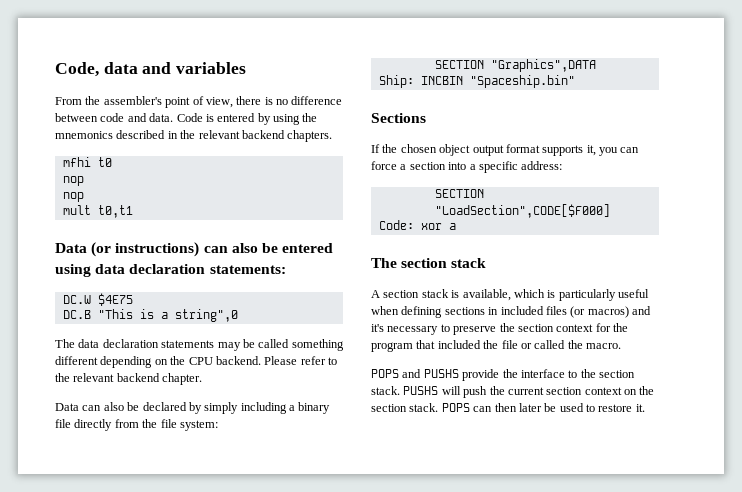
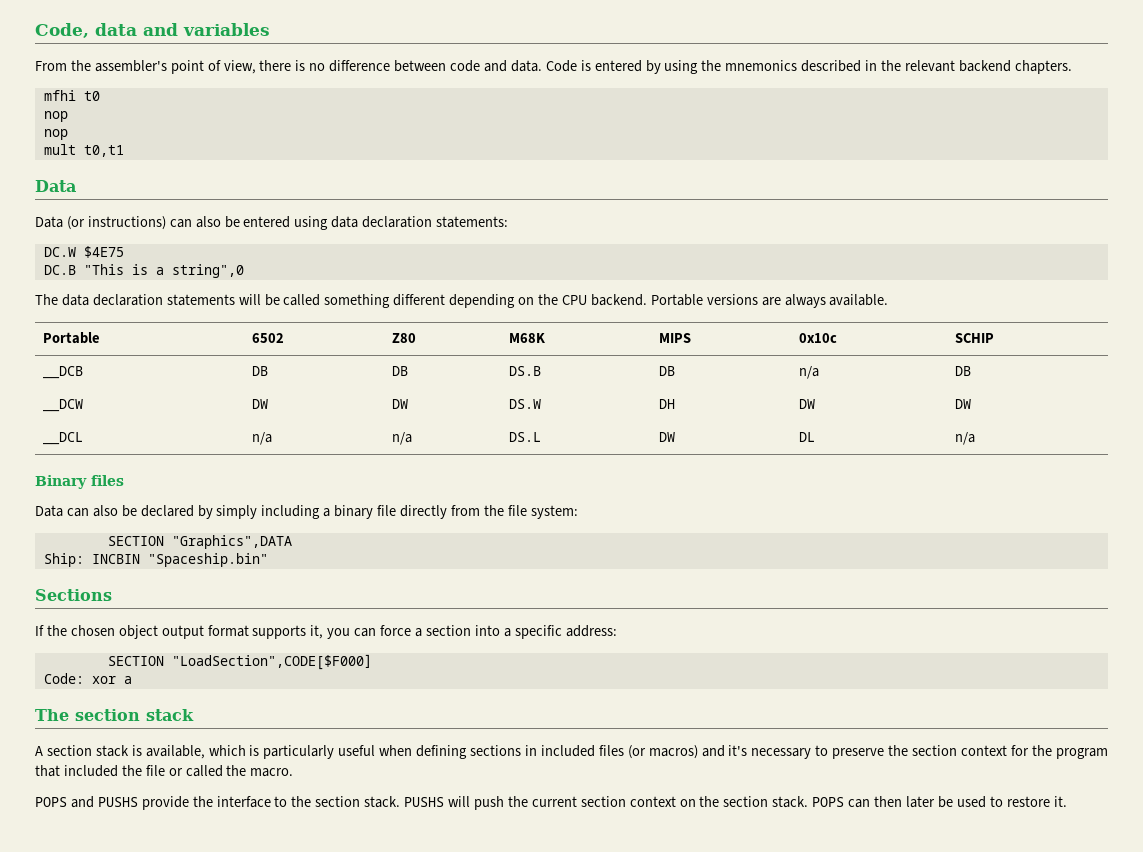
(87, 248) none -> [35,216,63,228] // Data
[217,342,241,351] may -> [238,294,261,305] will
[264,356,337,365] [55,373,203,385] Please refer to the relevant backend chapter. -> [650,294,889,308] [43,332,101,344] [252,333,285,343] [392,333,417,343] [509,333,546,343] [659,333,692,343] [799,333,838,343] [955,333,995,343] [43,366,84,379] [252,366,269,376] [392,366,409,376] [509,366,542,376] [659,366,676,376] [799,366,820,379] [955,366,972,376] [43,399,84,412] [252,399,269,409] [392,399,409,409] [509,399,542,409] [659,399,676,409] [799,399,816,409] [955,399,972,409] [43,432,84,445] [252,432,273,445] [392,432,413,445] [509,432,542,442] [659,432,676,442] [799,432,816,442] [955,432,976,445] [35,475,124,489] Portable versions are always available. // Portable | 6502 | Z80 | M68K | MIPS | 0x10c | SCHIP // __DCB | DB | DB | DS.B | DB | n/a | DB // __DCW | DW | DW | DS.W | DH | DW | DW // __DCL | n/a | n/a | DS.L | DW | DL | n/a // Binary files

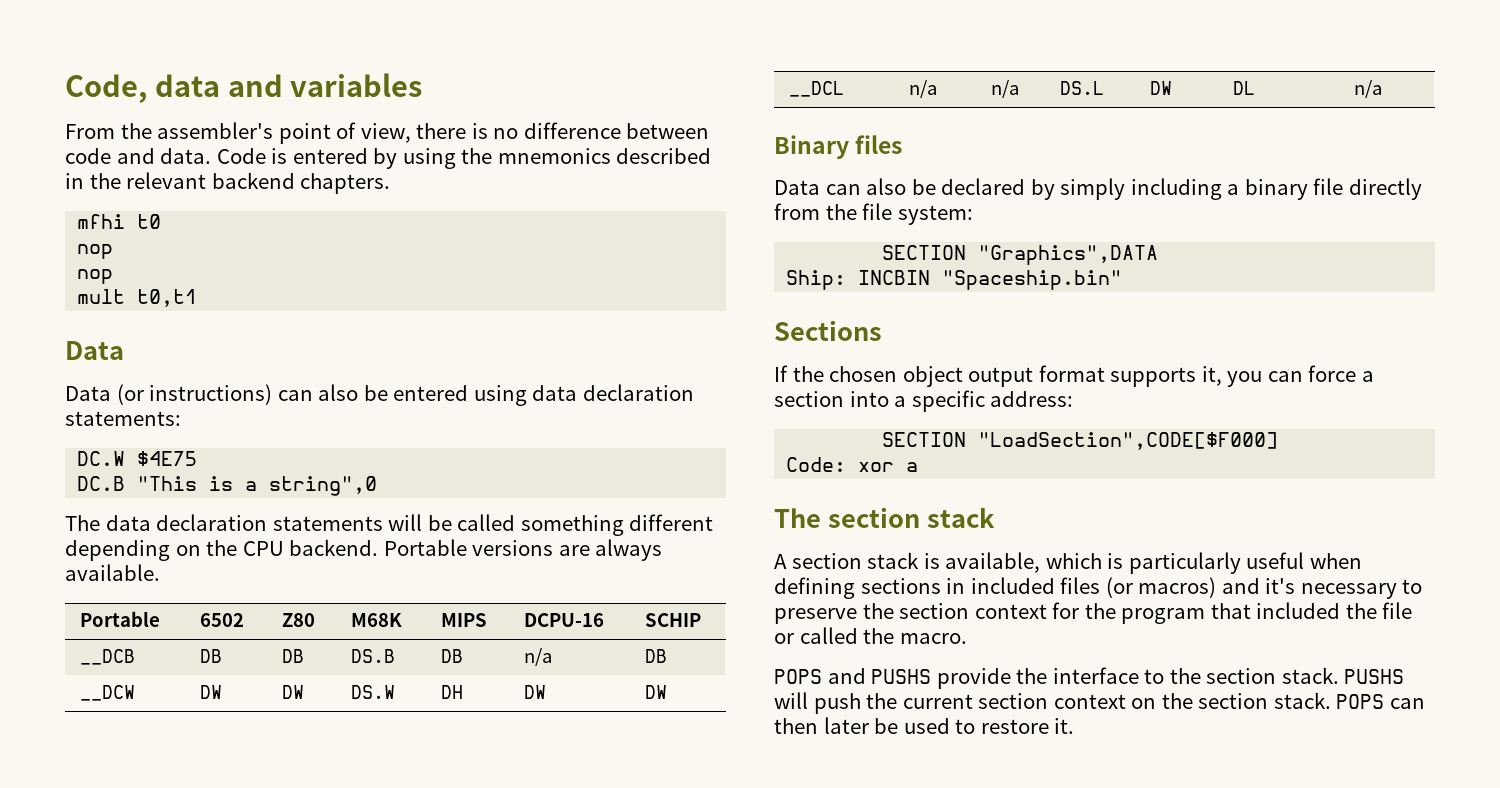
[799,333,838,343] 0x10c -> [524,613,605,627] DCPU-16

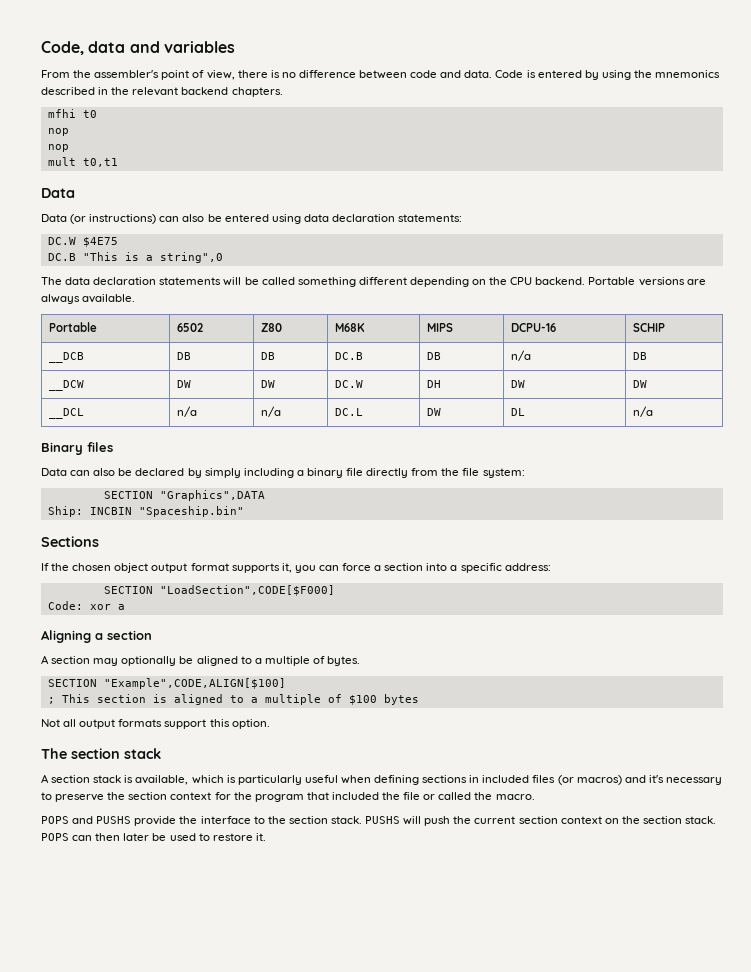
[351,649,396,663] DS.B -> [334,352,363,360] DC.B
[351,685,396,699] DS.W -> [334,380,363,388] DC.W
[1060,81,1105,95] DS.L -> [334,408,363,416] DC.L
(919, 467) none -> [41,630,152,643] [41,655,361,666] [47,678,286,689] [47,694,419,705] [41,719,270,729] // Aligning a section // A section may optionally be aligned to a multiple of bytes. // SECTION "Example",CODE,ALIGN[$100] // ; This section is aligned to a multiple of $100 bytes // Not all output formats support this option.

